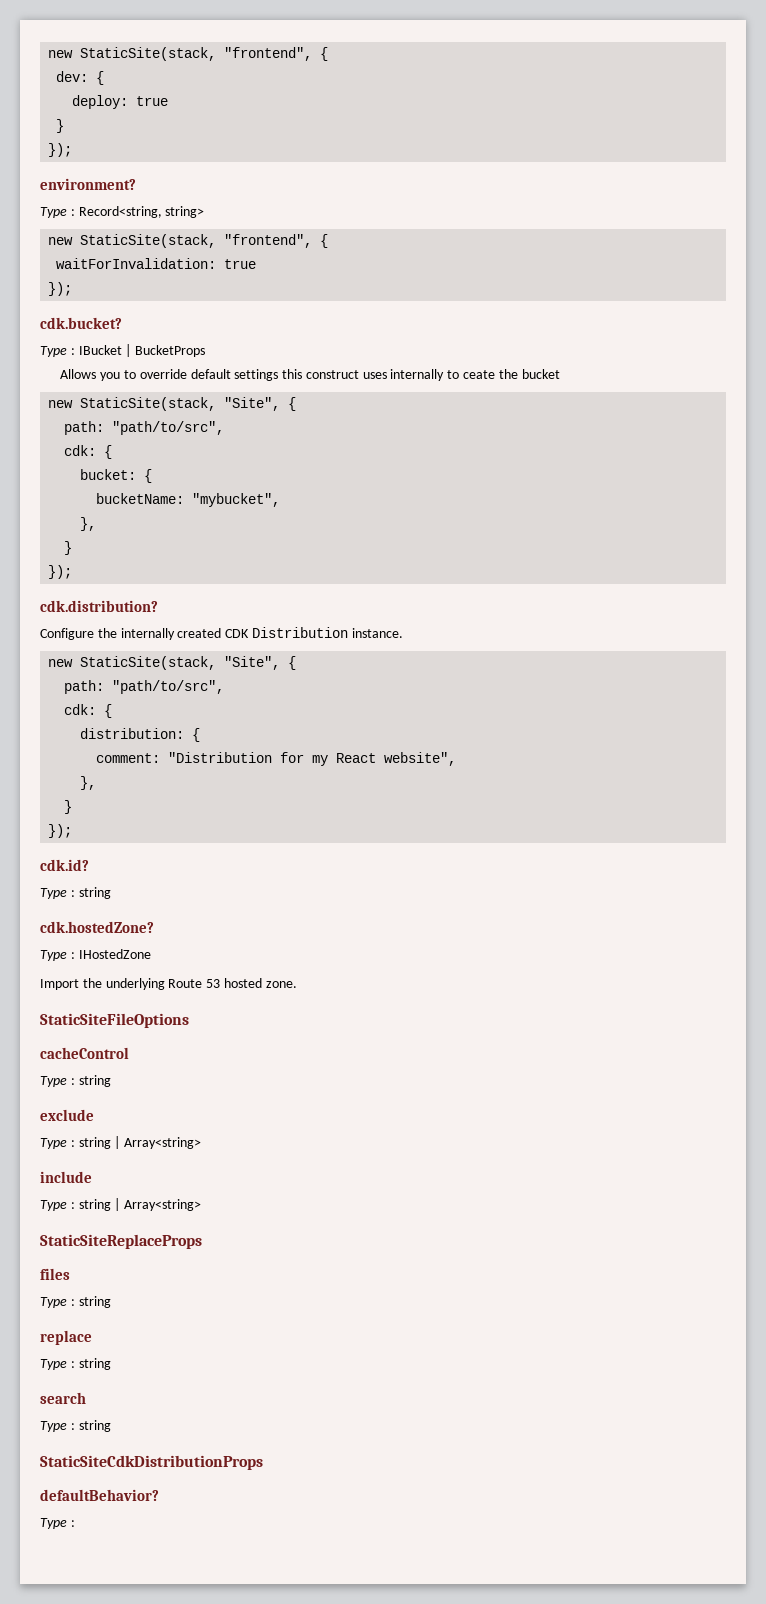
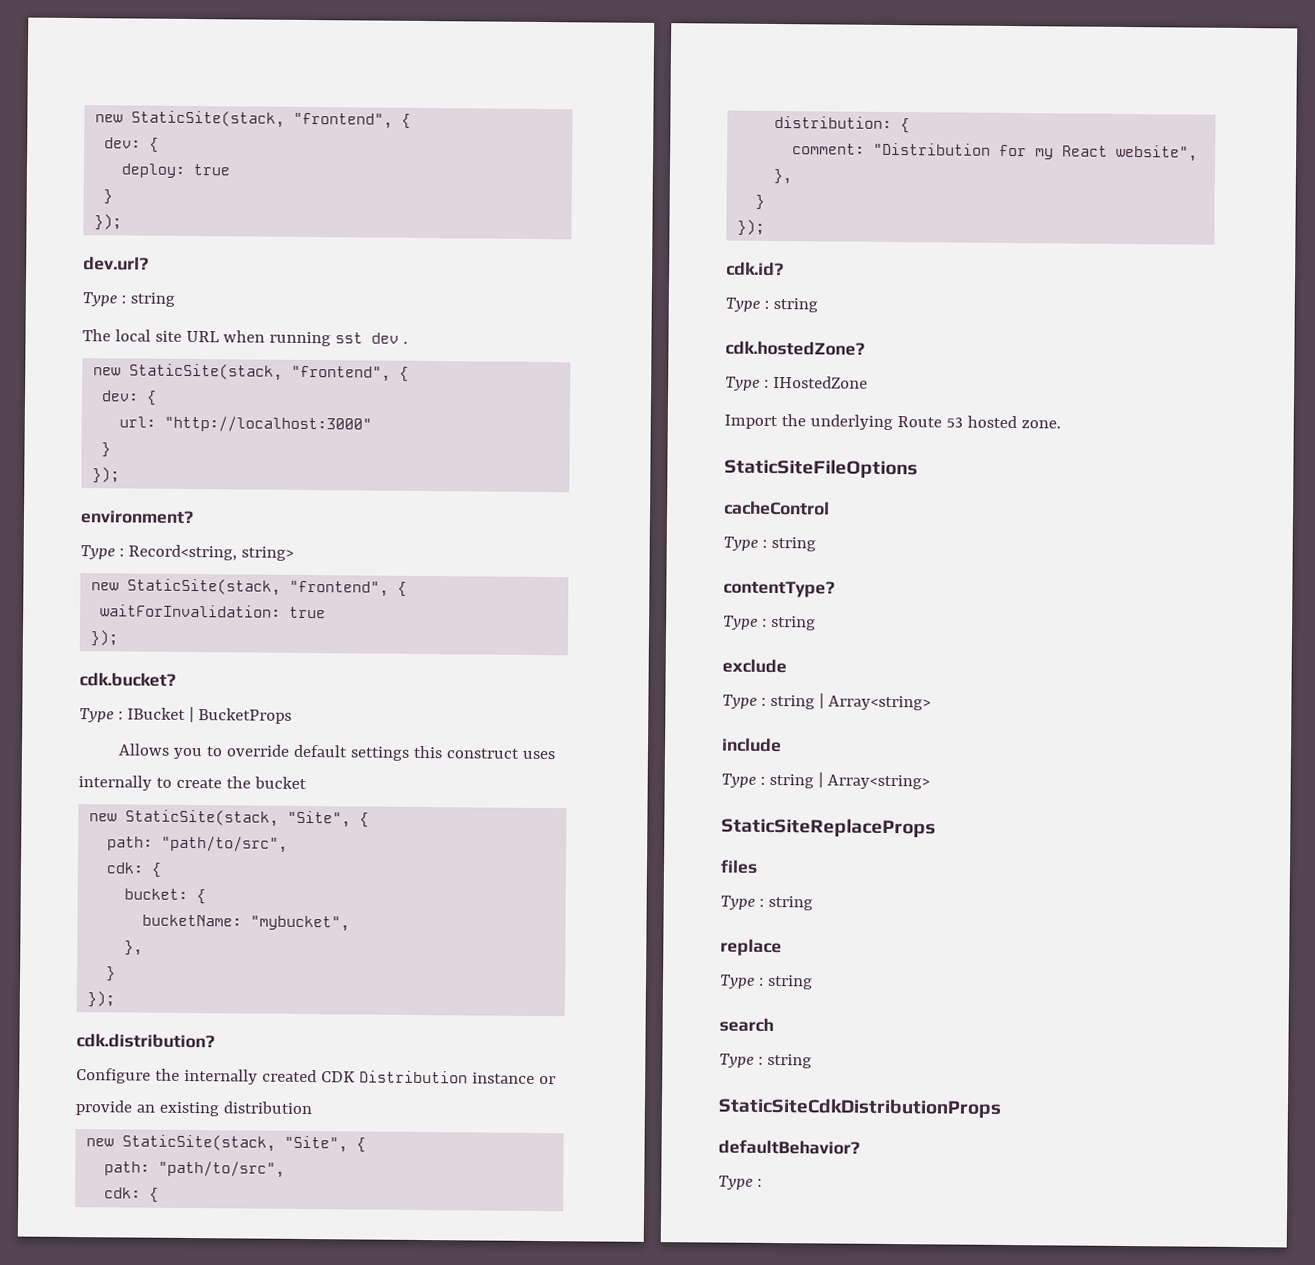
(73, 150) none -> [83,256,149,271] [82,292,175,307] [82,329,408,347] [93,363,410,382] [101,390,158,406] [119,415,373,433] [101,442,112,458] [92,467,121,484] // dev.url? // Type : string // The local site URL when running sst dev . // new StaticSite(stack, "frontend", { // dev: { // url: "http://localhost:3000" // } // });
[462,370,495,379] ceate -> [175,777,222,789] create
[351,628,403,638] instance. -> [471,1072,556,1085] [75,1100,312,1117] instance or provide an existing distribution
(111, 1081) none -> [723,580,835,598] [723,615,816,631] // contentType? // Type : string

